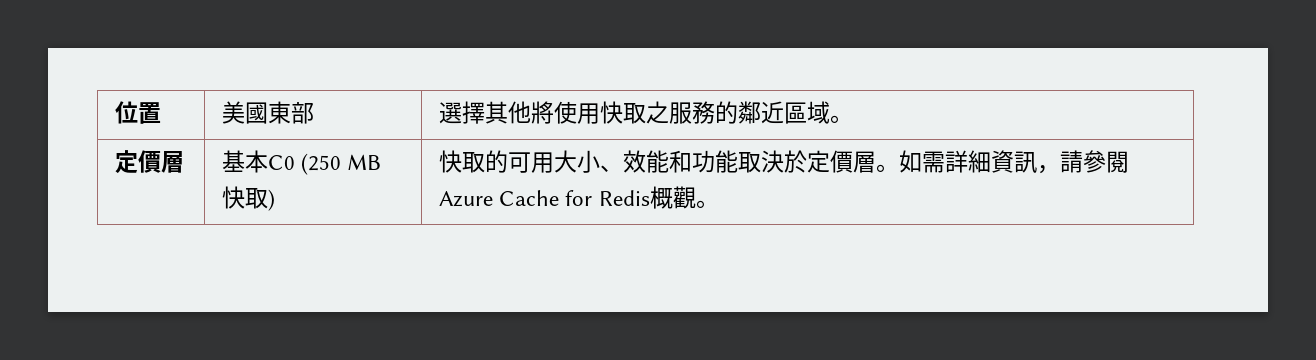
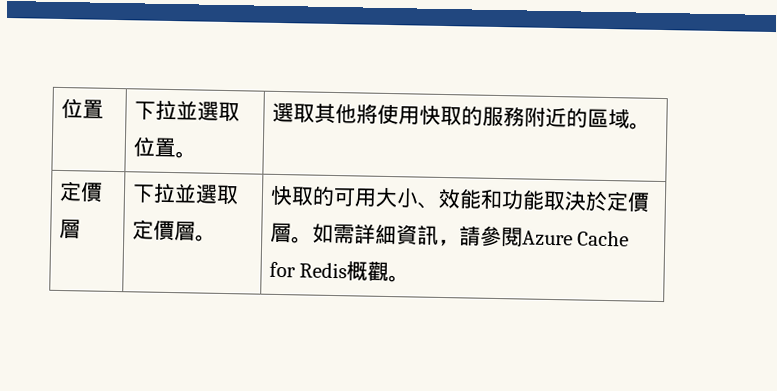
[222,101,315,124] [439,101,486,124] 美國東部 | 選擇 -> [133,99,240,122] [132,136,197,159] [271,102,315,123] 下拉並選取位置。 | 選取
[646,101,785,124] 之服務的鄰近 -> [460,106,588,128] 的服務附近的
[222,150,382,175] [222,186,276,211] 基本C0 (250 MB快取) -> [131,182,239,205] [131,219,217,242] 下拉並選取定價層。

